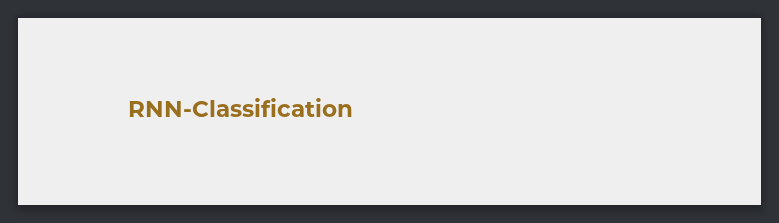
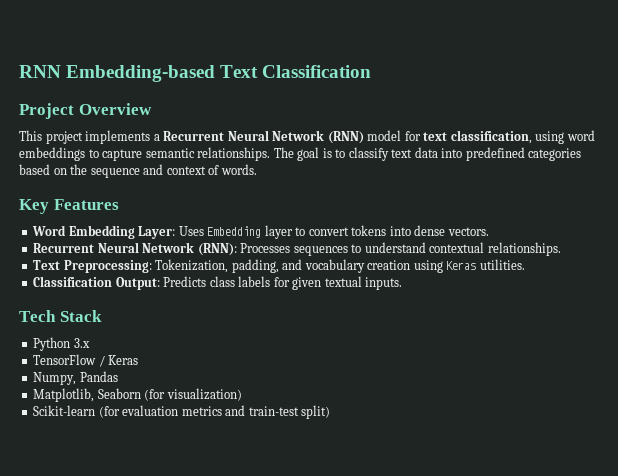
[128,98,353,117] RNN-Classification -> [19,65,372,82] [19,103,152,119] [19,130,595,144] [19,147,582,161] [19,164,257,178] [19,199,119,214] [32,225,489,239] [33,242,561,256] [33,259,525,273] [33,276,403,290] [19,310,102,322] [33,337,90,351] [33,354,139,367] [33,371,118,385] [33,388,242,402] [33,405,331,419] RNN Embedding-based Text Classification // Project Overview // This project implements a Recurrent Neural Network (RNN) model for text classification, using word embeddings to capture semantic relationships. The goal is to classify text data into predefined categories based on the sequence and context of words. // Key Features // Word Embedding Layer: Uses Embedding layer to convert tokens into dense vectors. // Recurrent Neural Network (RNN): Processes sequences to understand contextual relationships. // Text Preprocessing: Tokenization, padding, and vocabulary creation using Keras utilities. // Classification Output: Predicts class labels for given textual inputs. // Tech Stack // Python 3.x // TensorFlow / Keras // Numpy, Pandas // Matplotlib, Seaborn (for visualization) // Scikit-learn (for evaluation metrics and train-test split)

